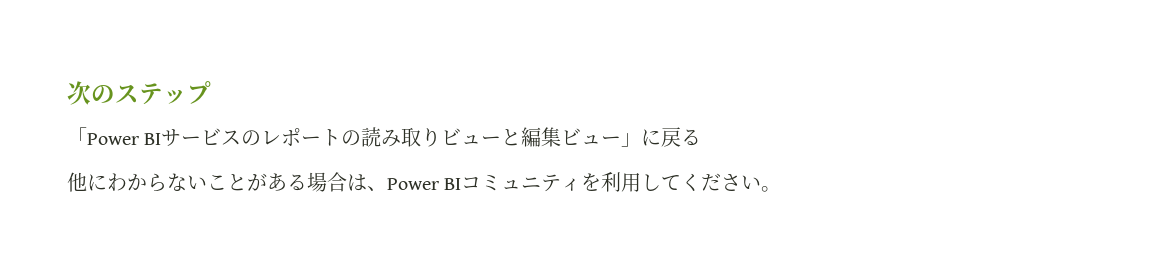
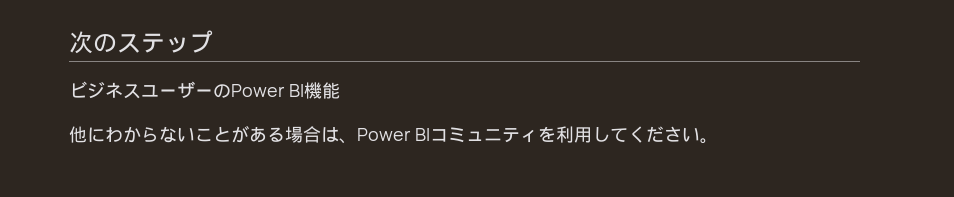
[67,127,702,147] 「Power BIサービスのレポートの読み取りビューと編集ビュー」に戻る -> [69,81,340,99] ビジネスユーザーのPower BI機能

